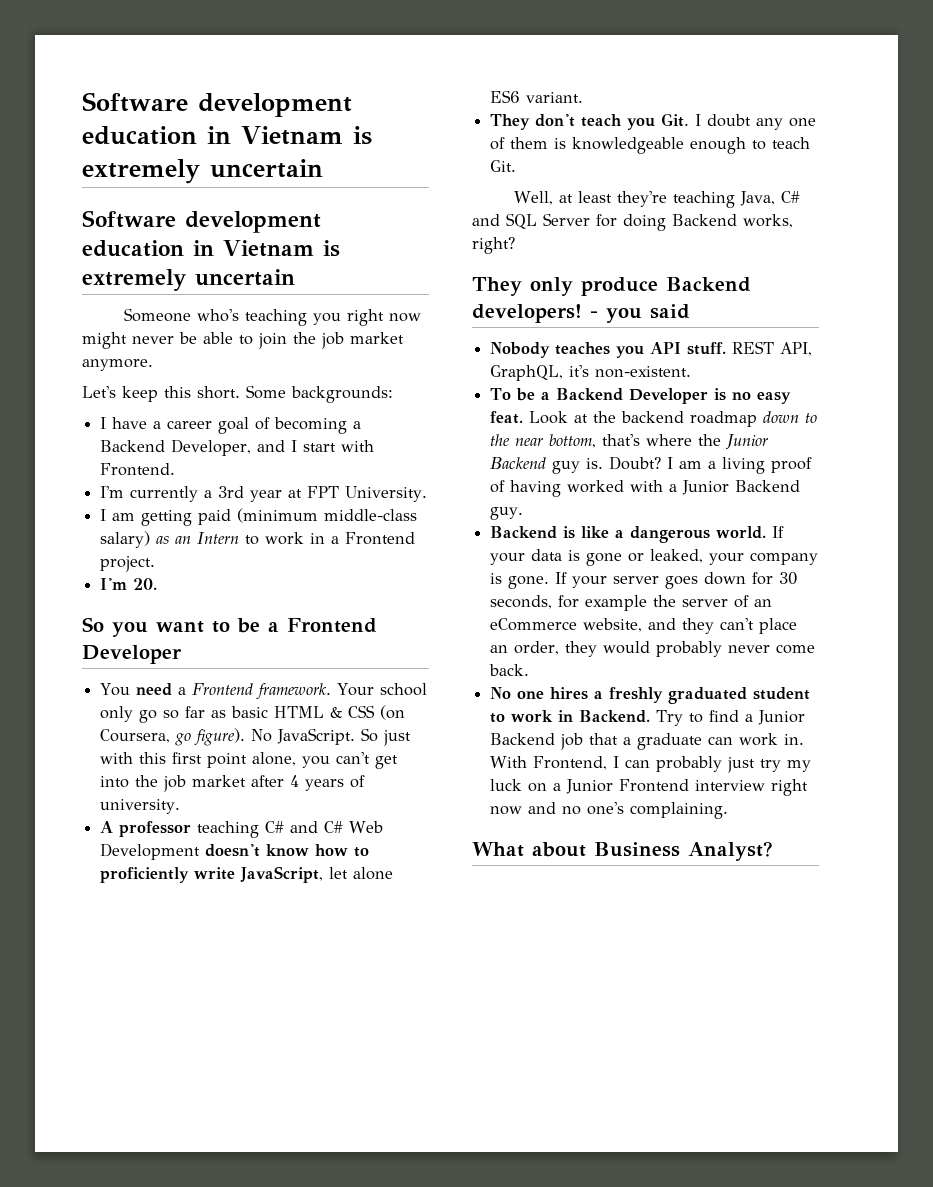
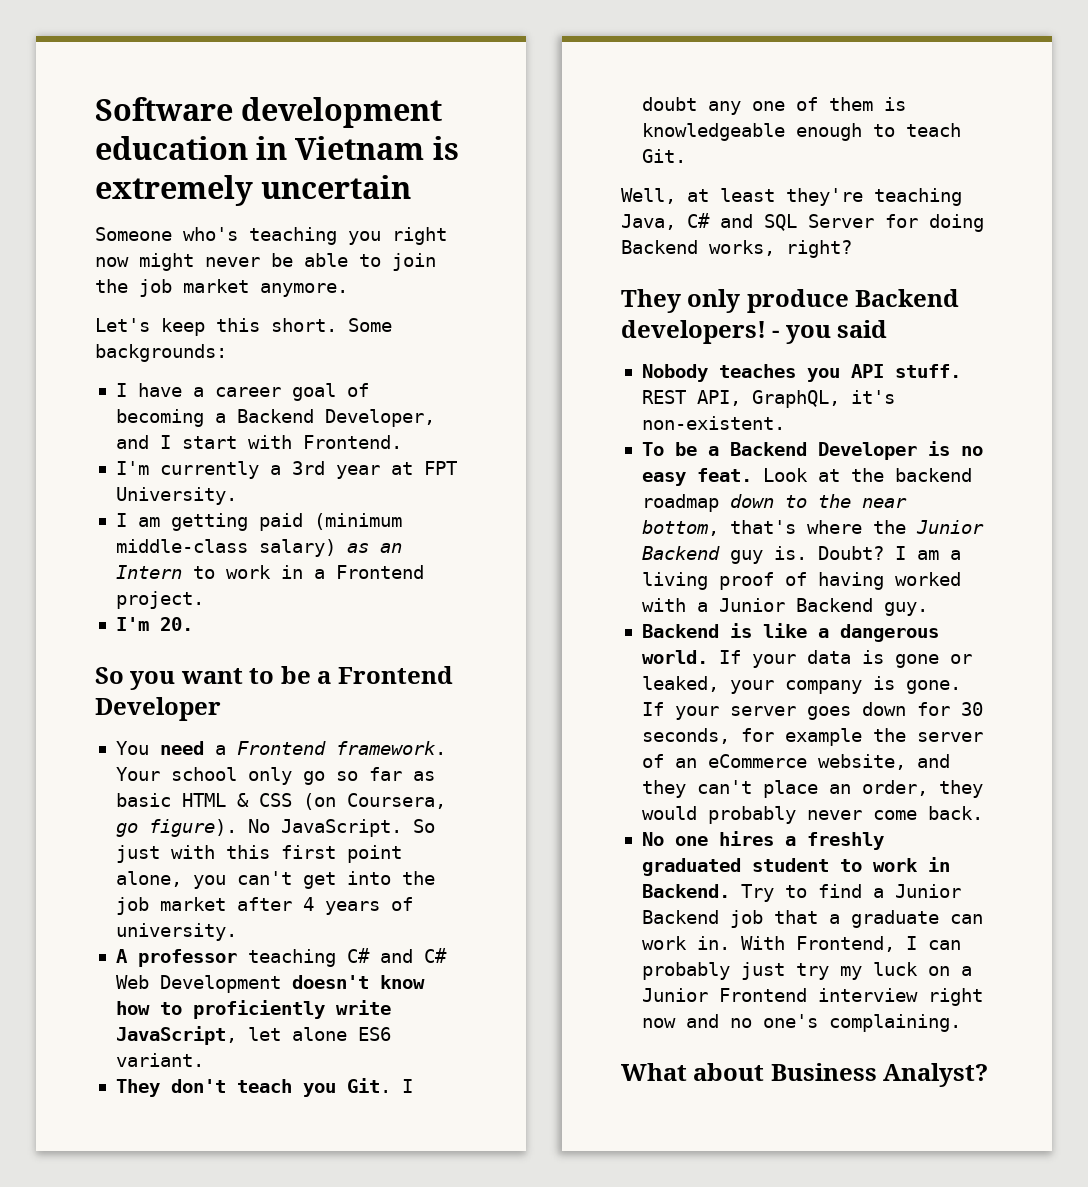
[82,92,352,117] [82,126,372,145] [82,159,323,184] [82,210,321,233] [82,240,340,257] [82,269,295,291] Software development education in Vietnam is extremely uncertain // Software development education in Vietnam is extremely uncertain -> [95,97,443,128] [95,136,459,160] [95,175,412,206] Software development education in Vietnam is extremely uncertain

